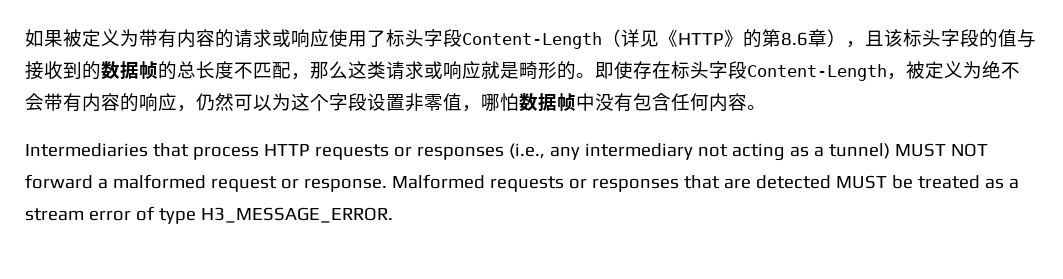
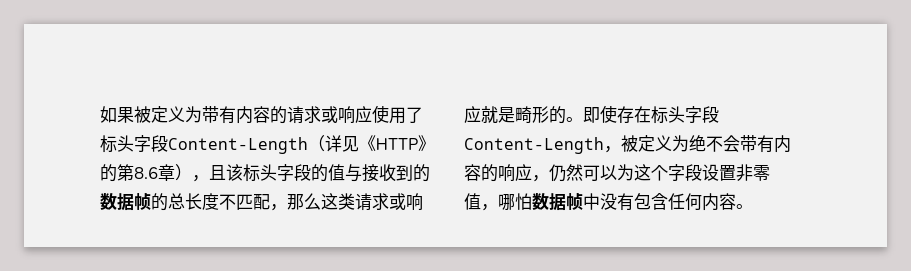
[25,143,988,161] [25,174,1019,192] [25,206,393,224] // Intermediaries that process HTTP requests or responses (i.e., any intermediary not acting as a tunnel) MUST NOT forward a malformed request or response. Malformed requests or responses that are detected MUST be treated as a stream error of type H3_MESSAGE_ERROR. -> (753, 206) none

